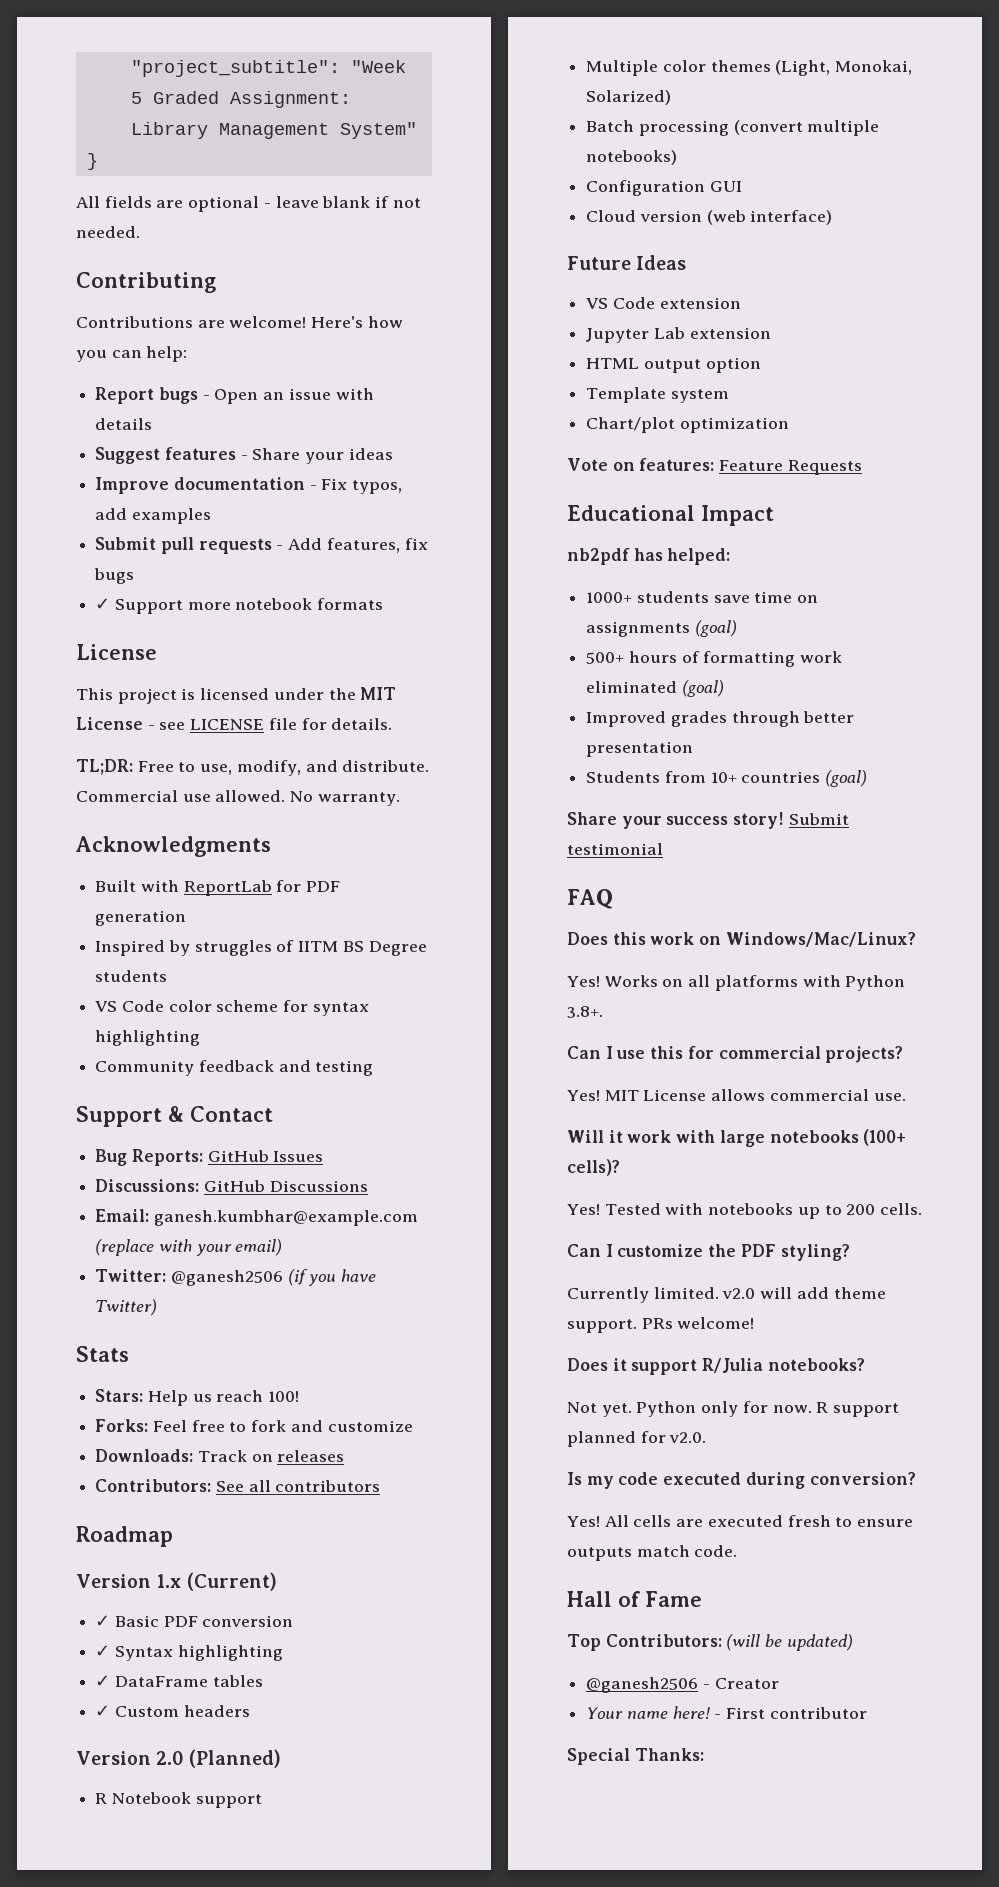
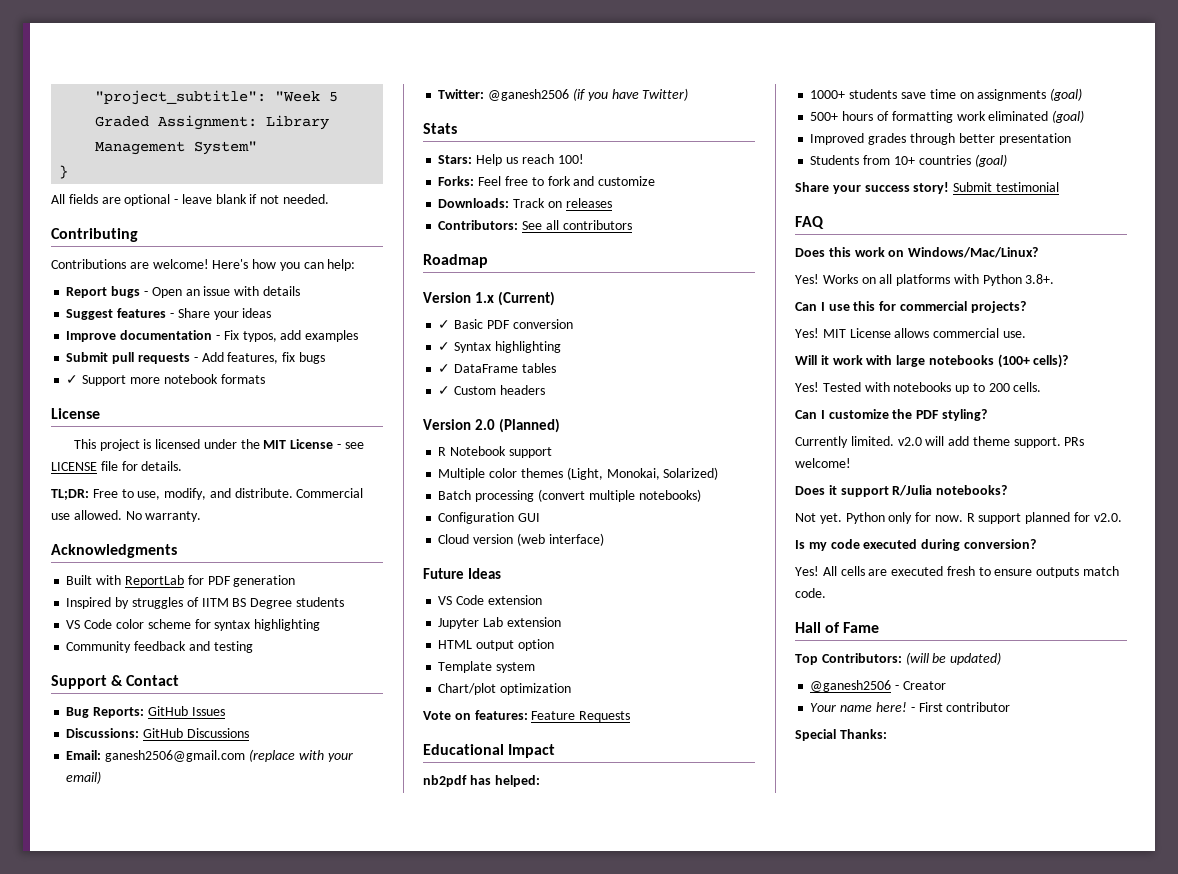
[153,1210,418,1226] ganesh.kumbhar@example.com -> [105,750,246,762] ganesh2506@gmail.com

